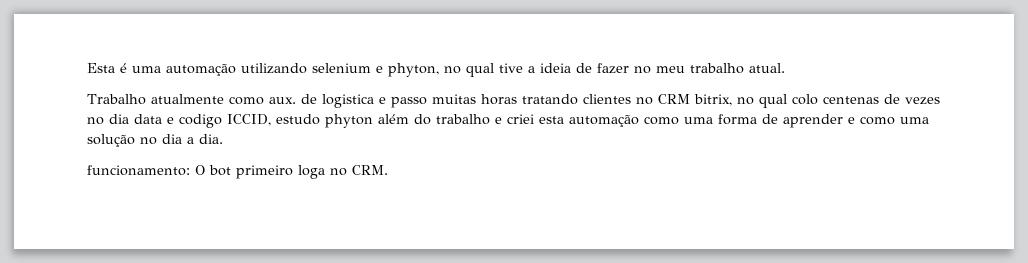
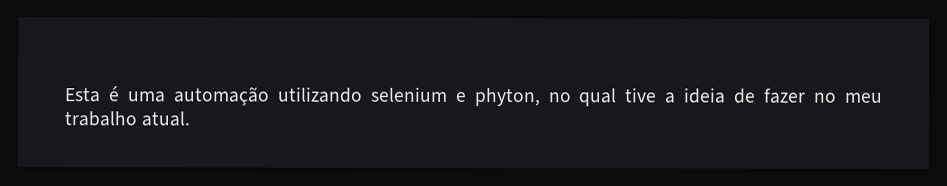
[87,94,940,108] [87,114,929,128] [87,134,223,147] [87,165,388,179] // Trabalho atualmente como aux. de logistica e passo muitas horas tratando clientes no CRM bitrix, no qual colo centenas de vezes no dia data e codigo ICCID, estudo phyton além do trabalho e criei esta automação como uma forma de aprender e como uma solução no dia a dia. // funcionamento: O bot primeiro loga no CRM. -> (191, 119) none

